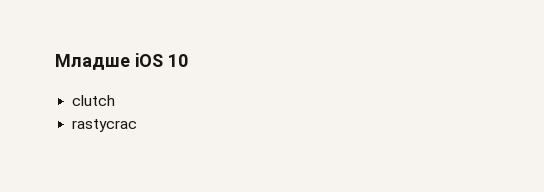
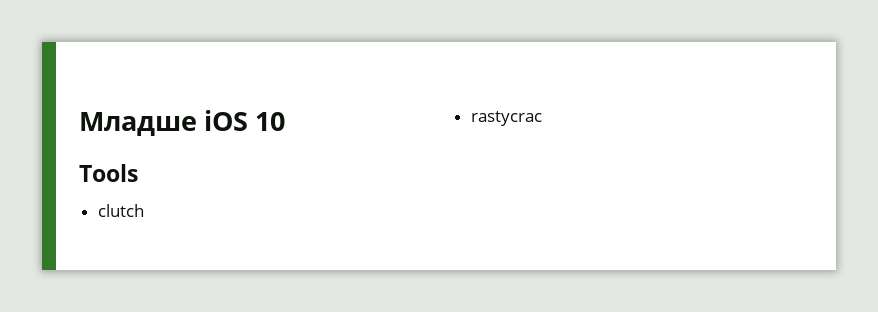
(188, 60) none -> [79,164,138,182] // Tools

